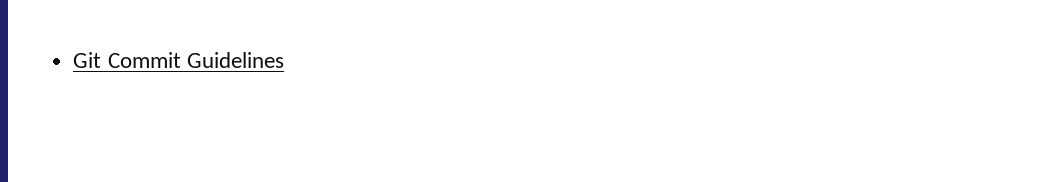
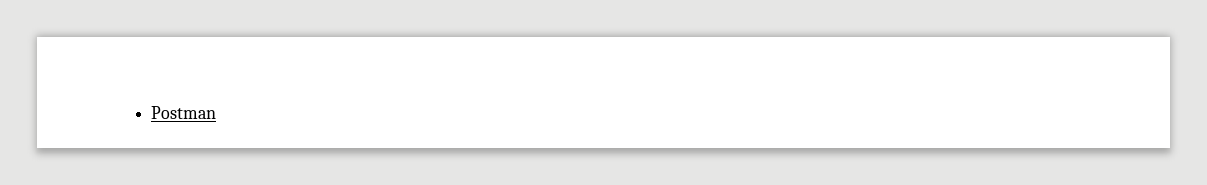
[73,52,284,68] Git Commit Guidelines -> [151,106,217,119] Postman

